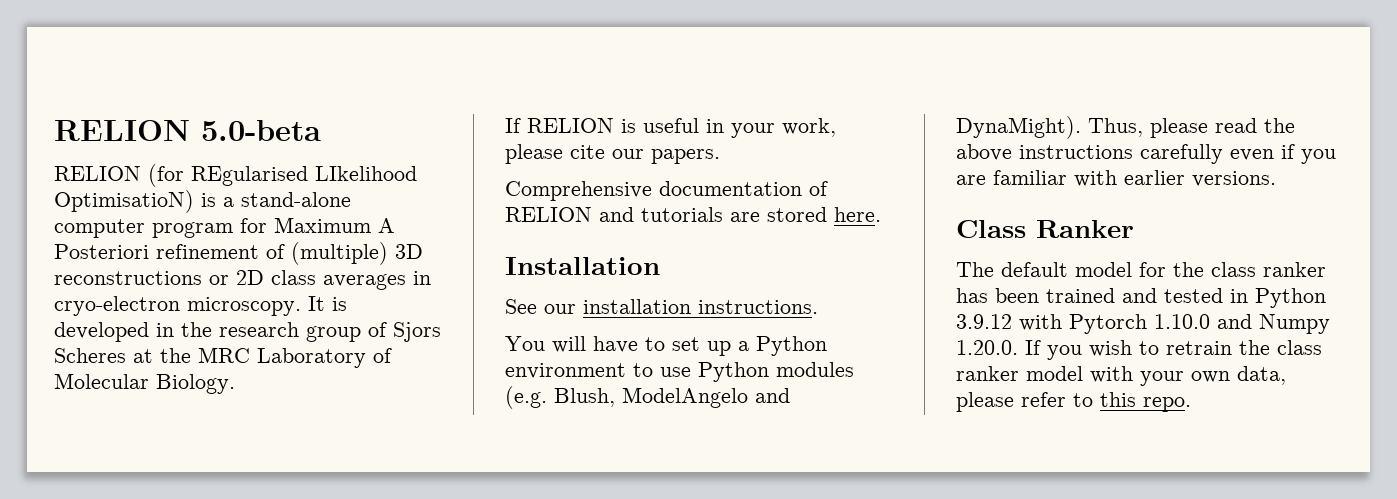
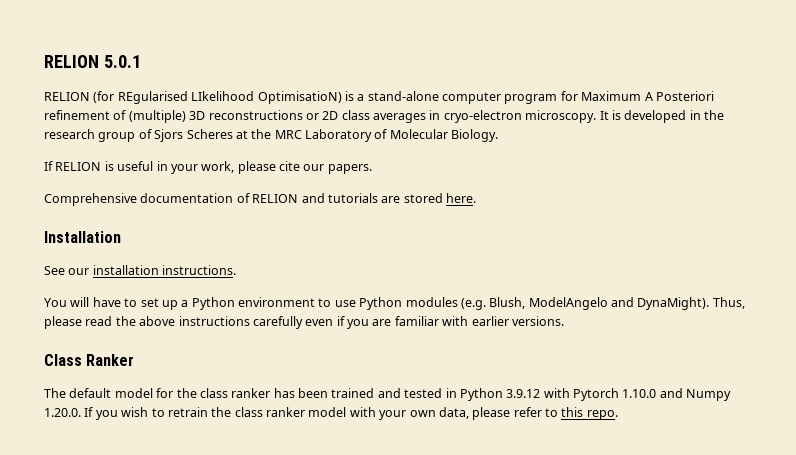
[54,120,321,141] RELION 5.0-beta -> [44,55,141,68] RELION 5.0.1

